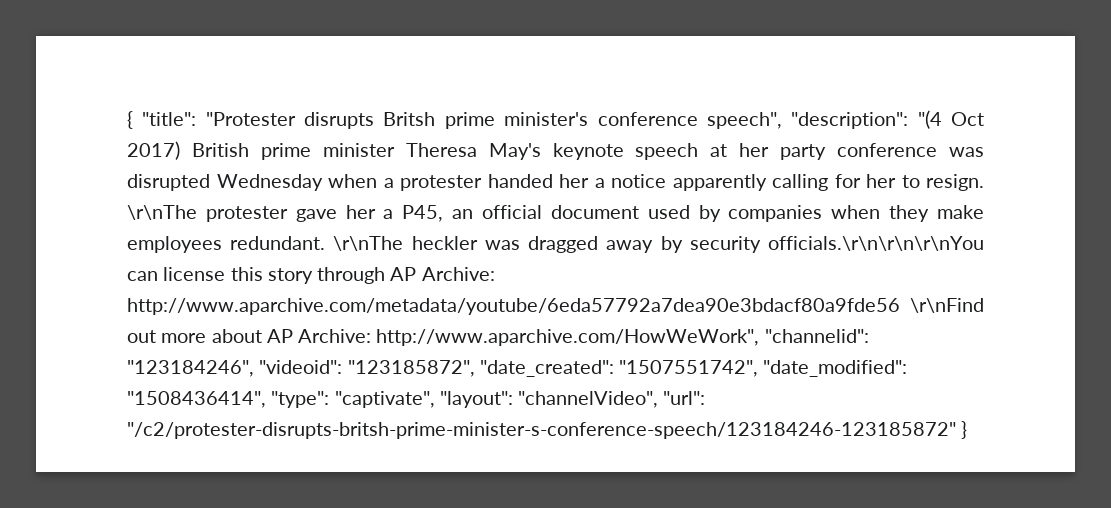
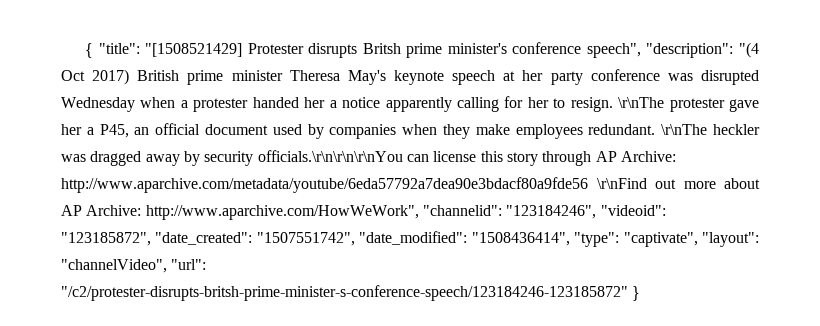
[205,112,296,126] "Protester -> [145,43,304,57] "[1508521429] Protester

